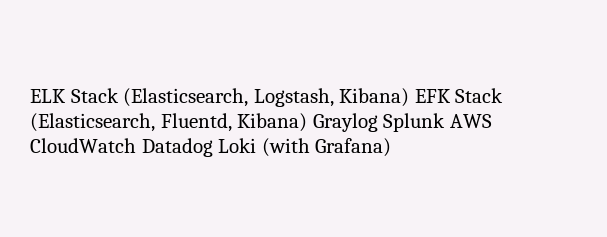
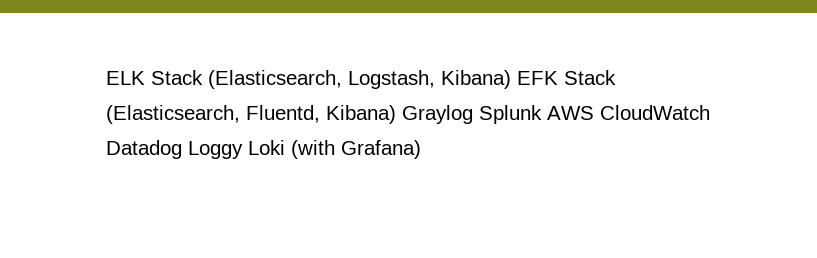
(213, 147) none -> [188,141,243,159] Loggy

